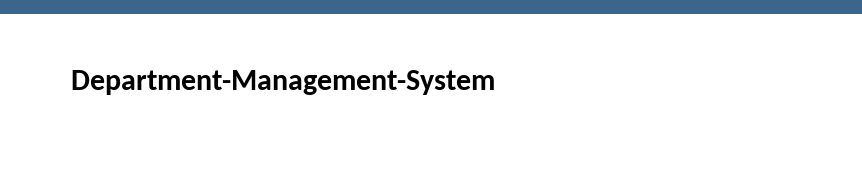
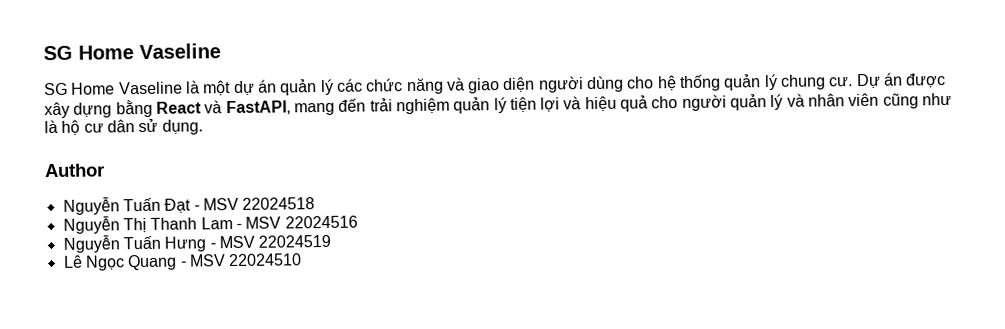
[71,70,495,95] Department-Management-System -> [43,43,221,61] [44,72,947,97] [44,92,953,119] [44,118,203,136] [44,163,105,178] [62,197,316,215] [62,215,358,234] [62,234,332,253] [62,253,303,271] SG Home Vaseline // SG Home Vaseline là một dự án quản lý các chức năng và giao diện người dùng cho hệ thống quản lý chung cư. Dự án được xây dựng bằng React và FastAPI, mang đến trải nghiệm quản lý tiện lợi và hiệu quả cho người quản lý và nhân viên cũng như là hộ cư dân sử dụng. // Author // Nguyễn Tuấn Đạt - MSV 22024518 // Nguyễn Thị Thanh Lam - MSV 22024516 // Nguyễn Tuấn Hưng - MSV 22024519 // Lê Ngọc Quang - MSV 22024510

